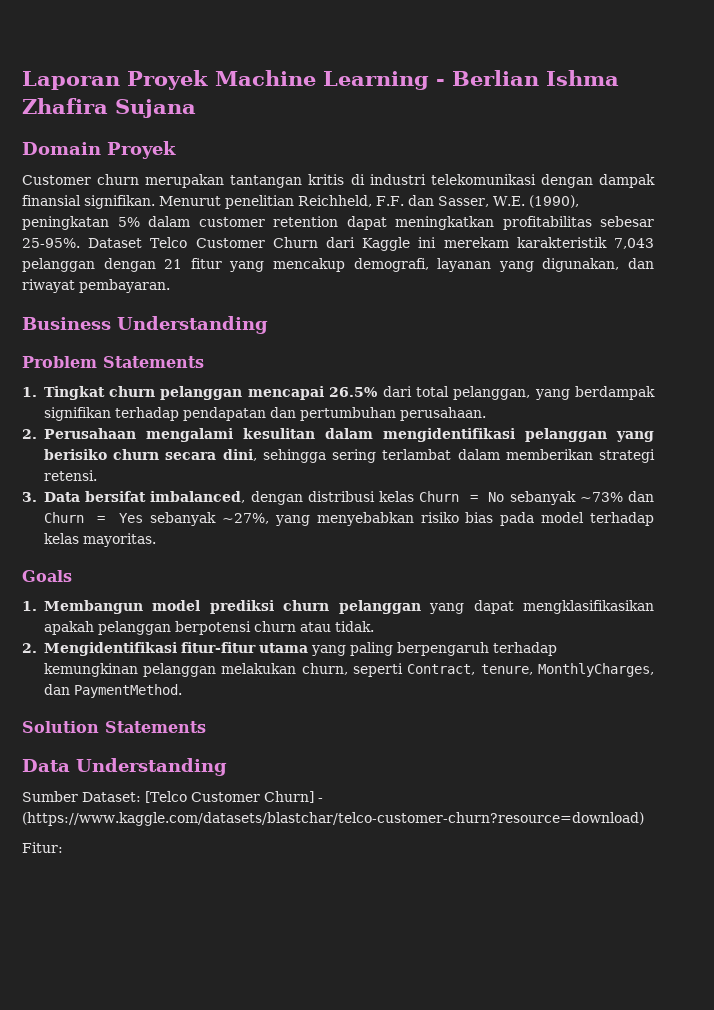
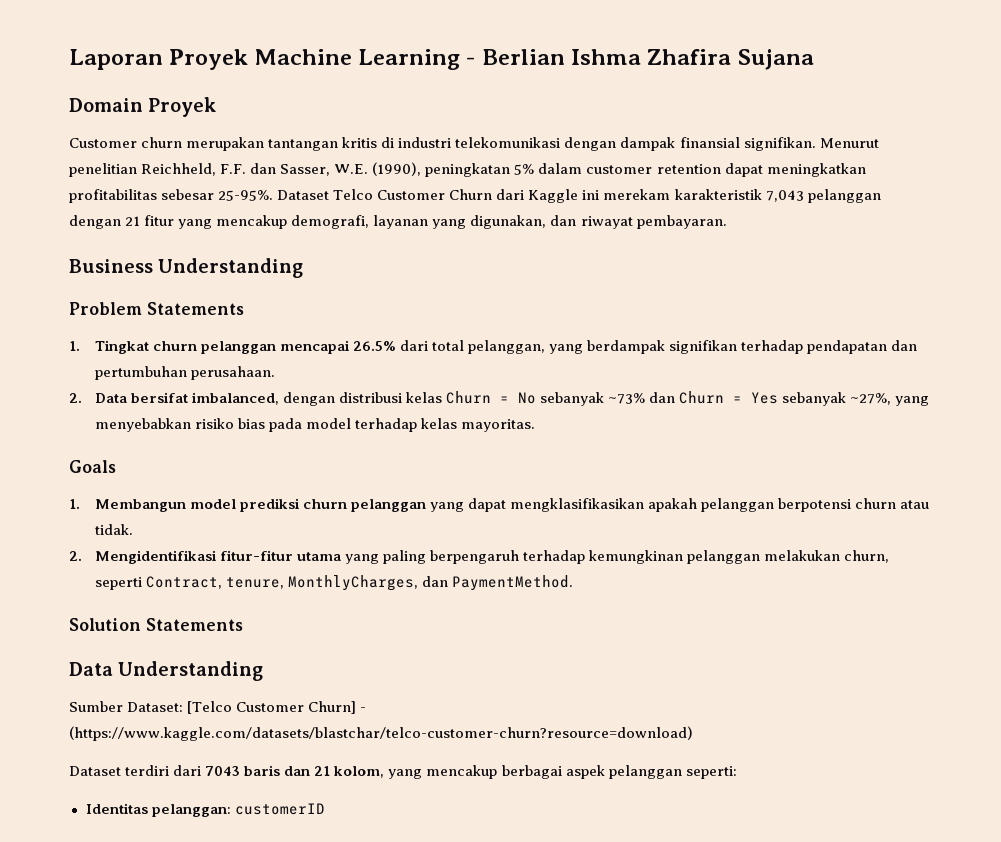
[43,428,655,442] [43,449,655,463] [43,470,97,481] [22,492,37,502] Perusahaan mengalami kesulitan dalam mengidentifikasi pelanggan yang berisiko churn secara dini, sehingga sering terlambat dalam memberikan strategi retensi. // 3. -> (82, 398) none
[22,842,63,853] Fitur: -> [69,765,737,779] [85,803,325,817] Dataset terdiri dari 7043 baris dan 21 kolom, yang mencakup berbagai aspek pelanggan seperti: // Identitas pelanggan: customerID

